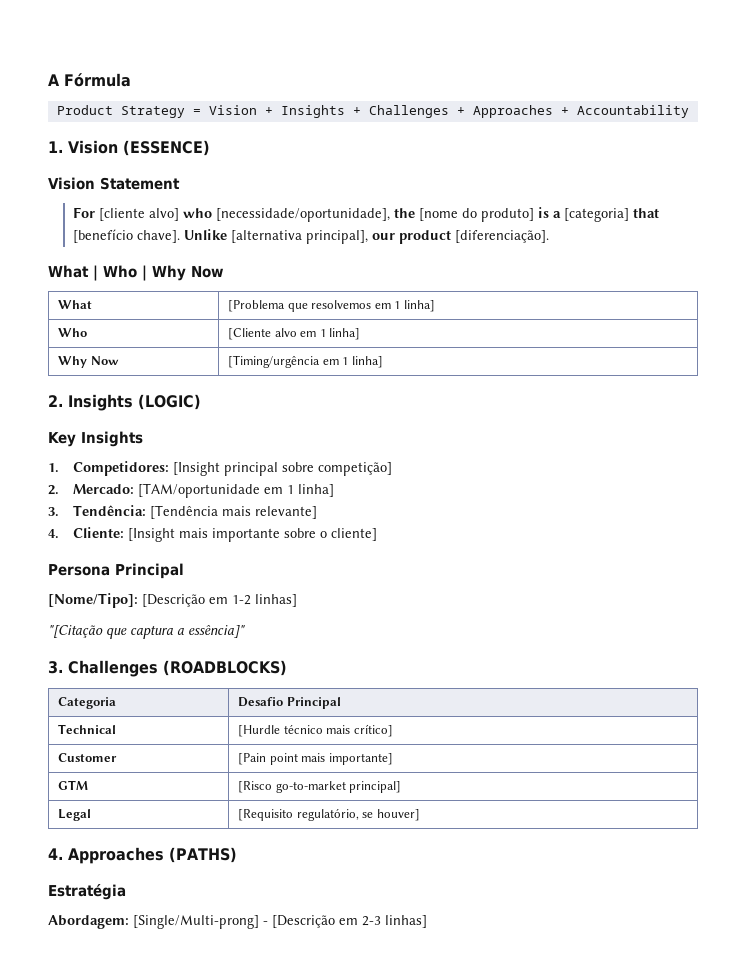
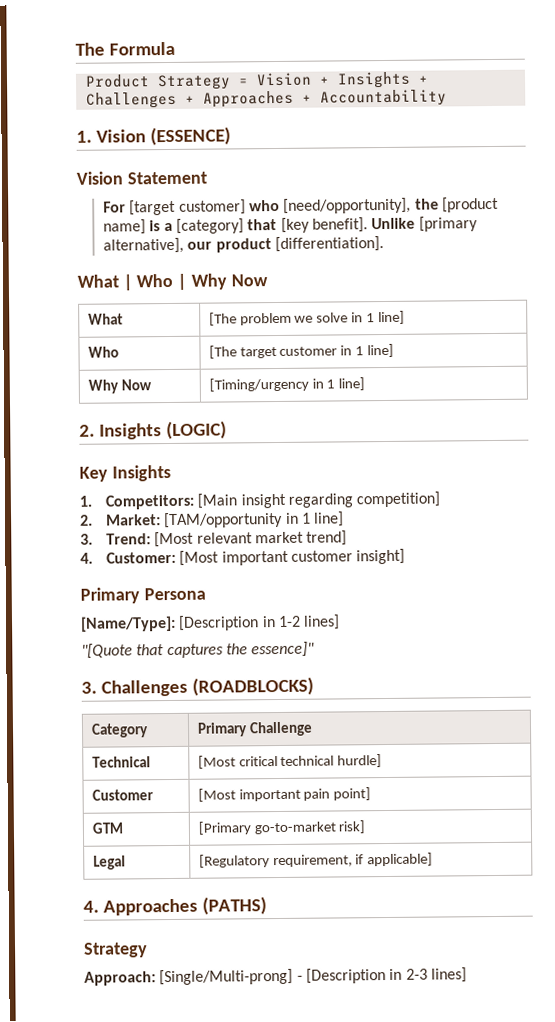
[48,73,131,87] A Fórmula -> [75,41,175,56] The Formula
[98,207,659,222] [72,229,368,244] [cliente alvo] who [necessidade/oportunidade], the [nome do produto] is a [categoria] that [benefício chave]. Unlike [alternativa principal], -> [129,196,500,216] [103,216,478,235] [103,237,185,254] [target customer] who [need/opportunity], the [product name] is a [category] that [key benefit]. Unlike [primary alternative],
[454,230,549,243] [diferenciação]. -> [275,235,385,253] [differentiation].
[228,300,435,312] [58,328,88,337] [228,328,361,340] [58,356,119,368] [228,355,383,368] [Problema que resolvemos em 1 linha] // Who | [Cliente alvo em 1 linha] // Why Now | [Timing/urgência em 1 linha] -> [208,310,406,326] [87,346,119,358] [208,343,395,359] [87,379,152,394] [208,377,366,392] [The problem we solve in 1 line] // Who | [The target customer in 1 line] // Why Now | [Timing/urgency in 1 line]
[72,461,392,476] [48,483,334,498] [48,505,317,519] [48,527,377,542] [48,563,184,579] [48,593,297,608] [48,625,245,639] [48,660,287,677] [58,697,117,709] [238,697,341,709] [58,724,117,734] [238,724,393,737] [58,753,118,762] [238,753,393,765] [58,780,89,790] [238,781,402,793] [58,809,92,821] [238,808,420,821] [48,847,237,864] [48,884,126,900] [48,915,427,929] Competidores: [Insight principal sobre competição] // 2. Mercado: [TAM/oportunidade em 1 linha] // 3. Tendência: [Tendência mais relevante] // 4. Cliente: [Insight mais importante sobre o cliente] // Persona Principal // [Nome/Tipo]: [Descrição em 1-2 linhas] // "[Citação que captura a essência]" // 3. Challenges (ROADBLOCKS) // Categoria | Desafio Principal // Technical | [Hurdle técnico mais crítico] // Customer | [Pain point mais importante] // GTM | [Risco go-to-market principal] // Legal | [Requisito regulatório, se houver] // 4. Approaches (PATHS) // Estratégia // Abordagem: [Single/Multi-prong] - [Descrição em 2-3 linhas] -> [105,491,441,510] [80,511,345,529] [80,530,348,548] [80,548,406,566] [80,587,206,604] [80,614,341,632] [81,641,316,659] [81,676,314,697] [90,723,149,738] [196,721,313,737] [91,756,151,768] [197,754,383,769] [91,789,154,801] [197,787,372,802] [91,822,123,834] [197,820,366,835] [92,855,126,870] [198,852,434,868] [83,896,267,916] [83,942,148,958] [84,967,467,986] Competitors: [Main insight regarding competition] // 2. Market: [TAM/opportunity in 1 line] // 3. Trend: [Most relevant market trend] // 4. Customer: [Most important customer insight] // Primary Persona // [Name/Type]: [Description in 1-2 lines] // "[Quote that captures the essence]" // 3. Challenges (ROADBLOCKS) // Category | Primary Challenge // Technical | [Most critical technical hurdle] // Customer | [Most important pain point] // GTM | [Primary go-to-market risk] // Legal | [Regulatory requirement, if applicable] // 4. Approaches (PATHS) // Strategy // Approach: [Single/Multi-prong] - [Description in 2-3 lines]

